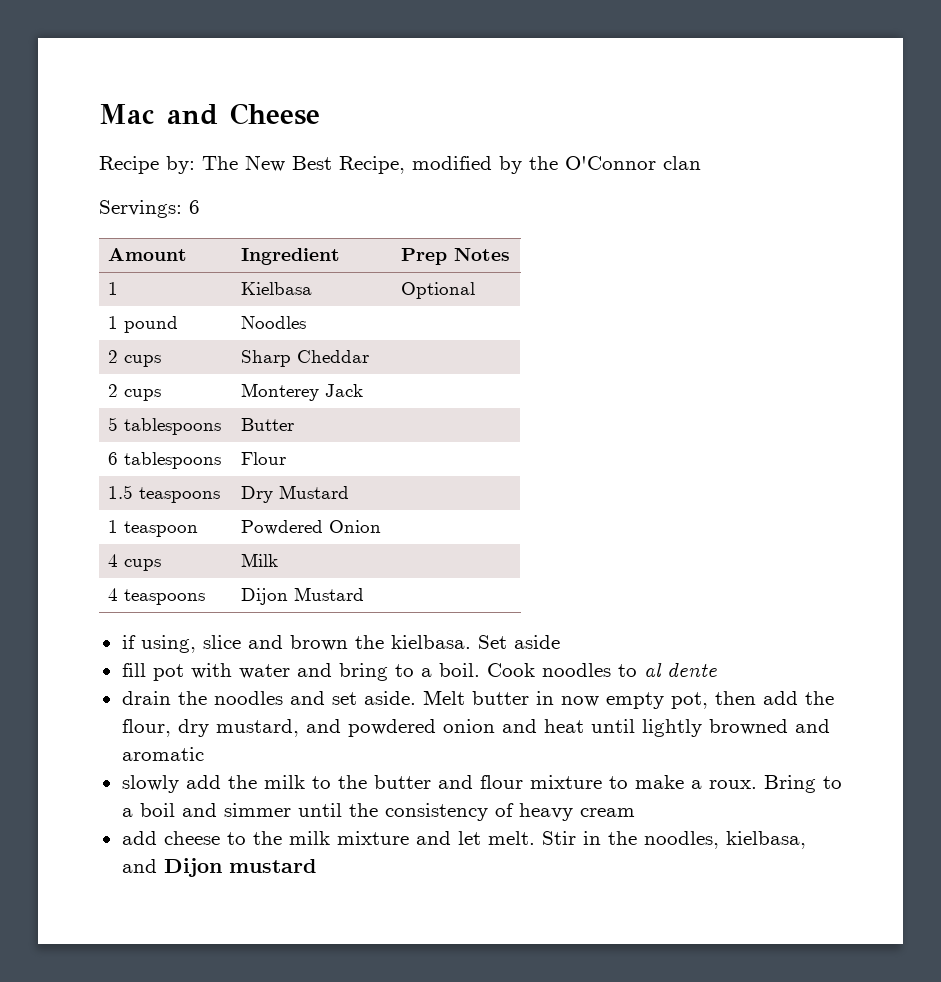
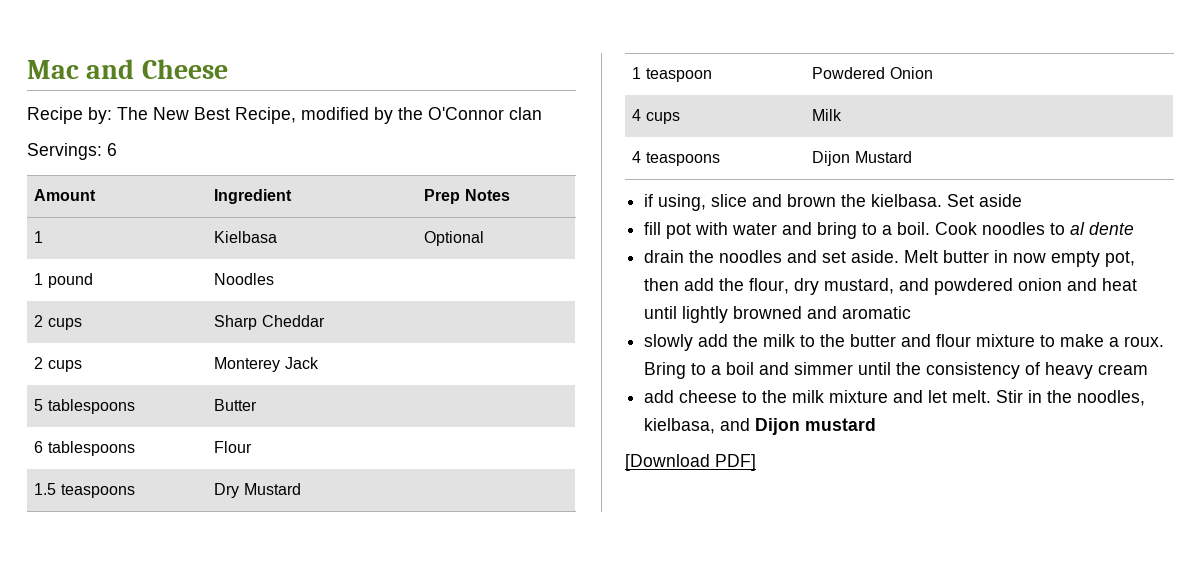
(316, 866) none -> [625,454,756,471] // [Download PDF]

